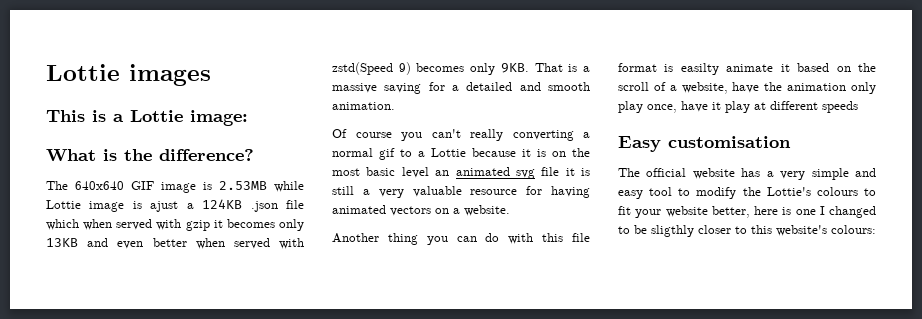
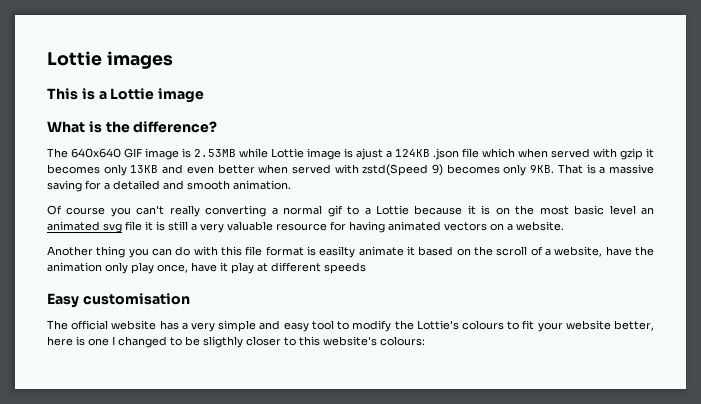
[190,110,248,126] image: -> [158,88,205,103] image

